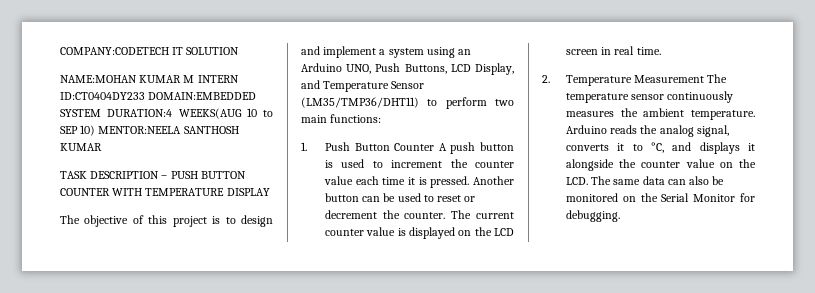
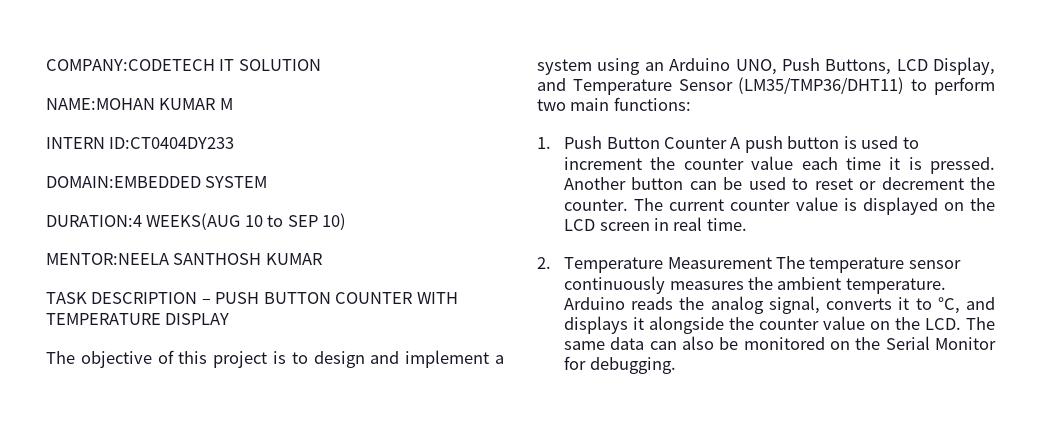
(195, 79) none -> (233, 104) //
(145, 96) none -> (235, 143) //
(101, 113) none -> (268, 182) //
(96, 130) none -> (347, 221) //

